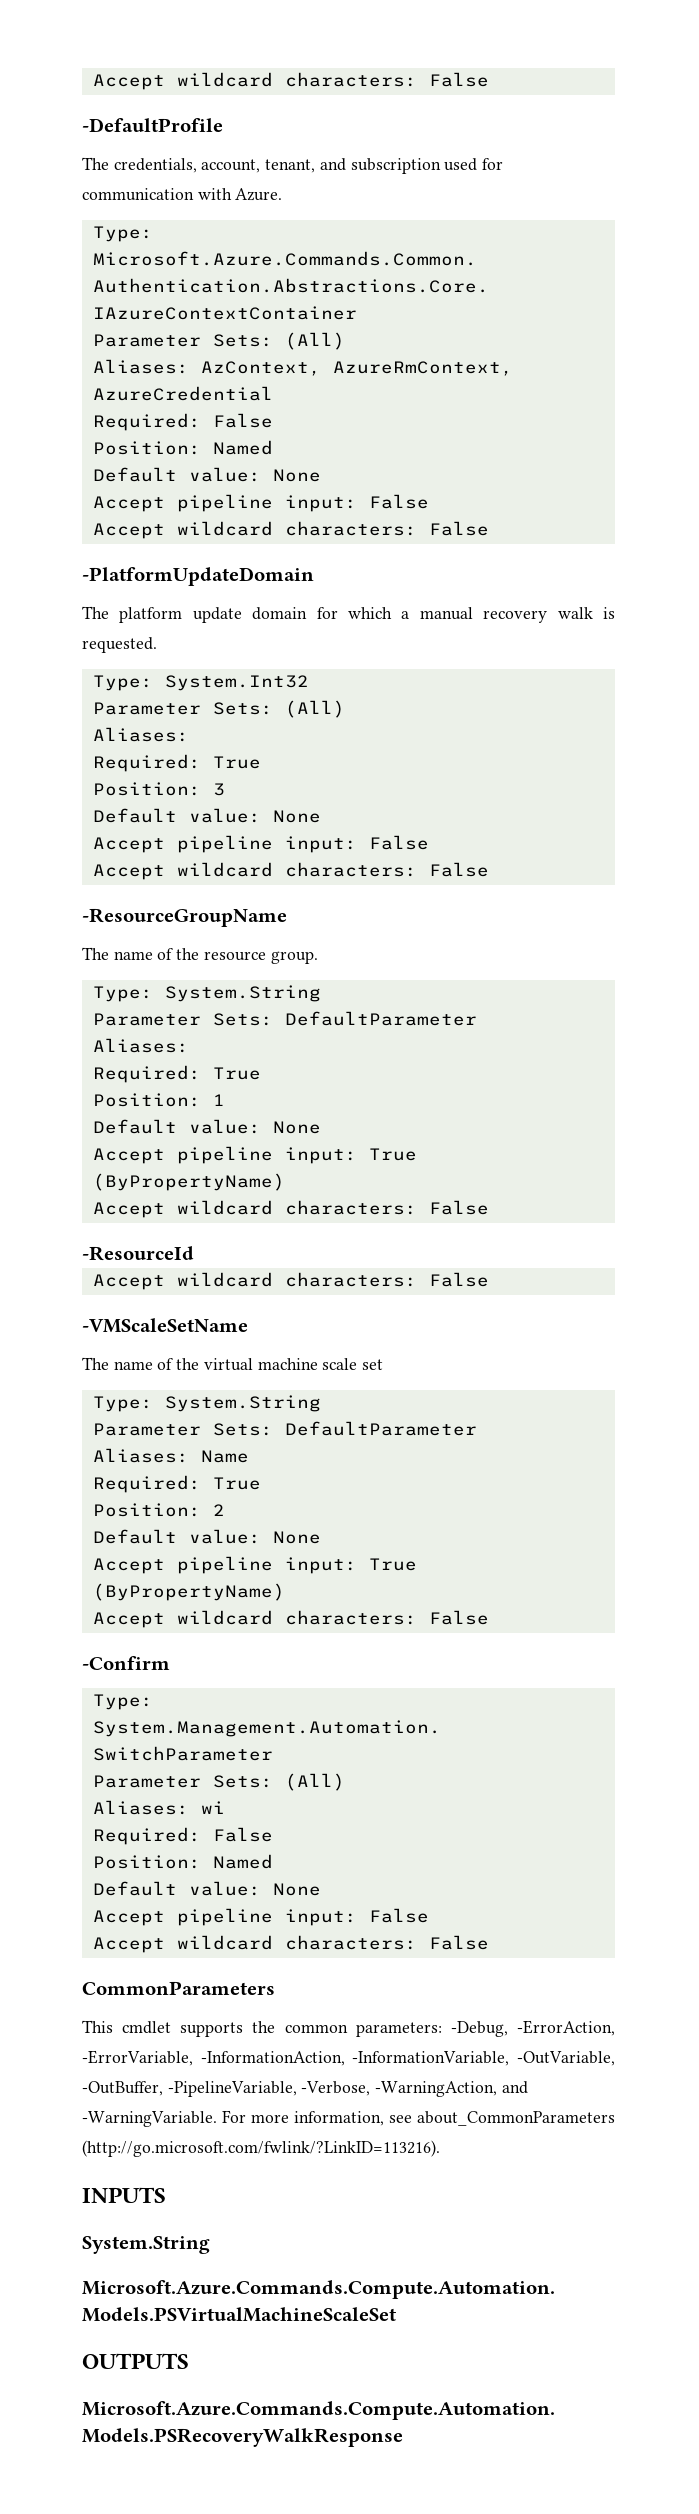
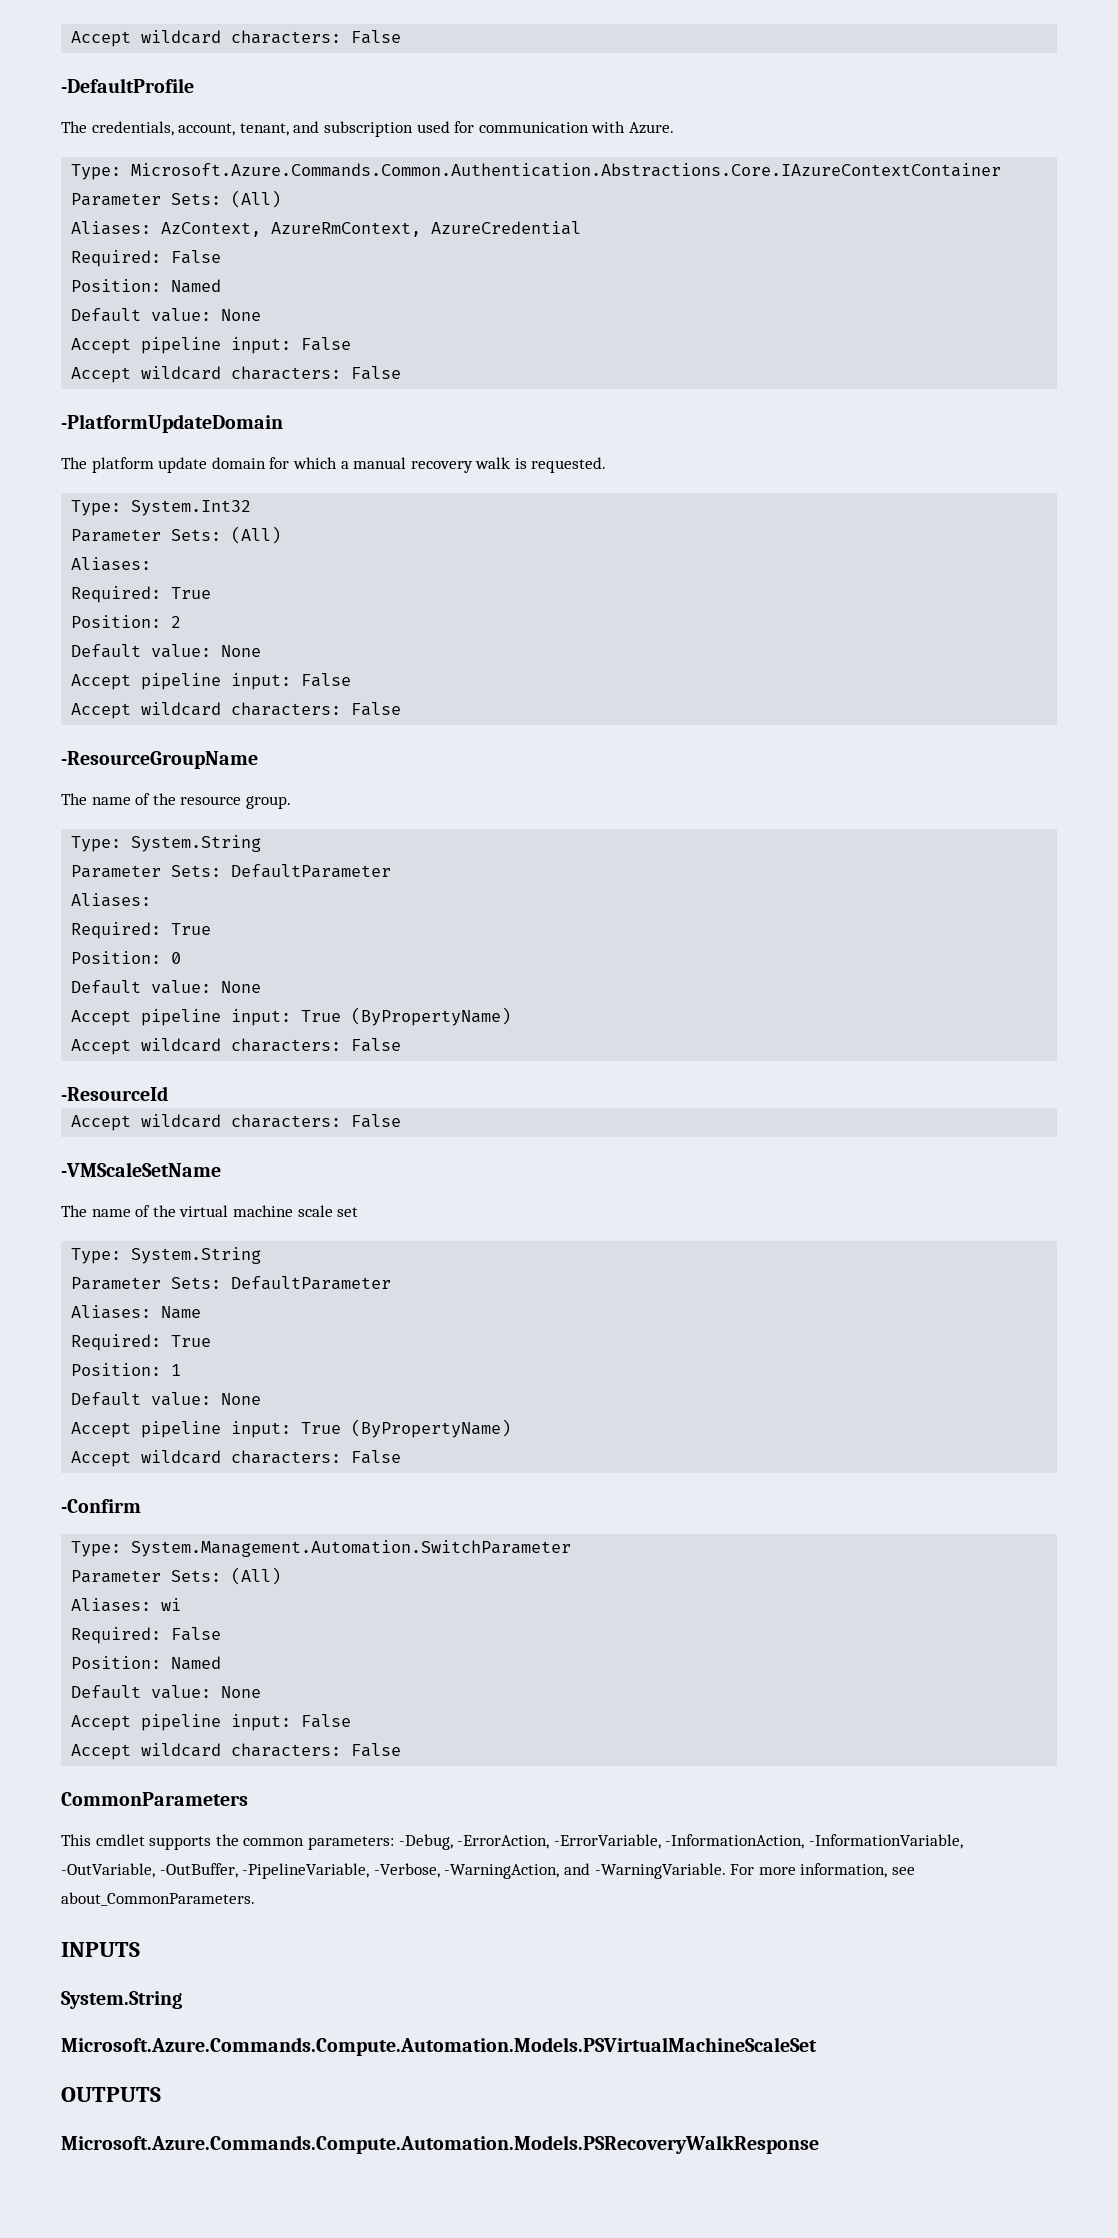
[212,783,225,796] 3 -> [171,616,182,628] 2
[212,1094,225,1106] 1 -> [171,952,182,964] 0
[212,1504,225,1516] 2 -> [171,1364,182,1376] 1
[417,2111,615,2126] [82,2140,440,2157] about_CommonParameters (http://go.microsoft.com/fwlink/?LinkID=113216). -> [61,1892,255,1906] about_CommonParameters.

